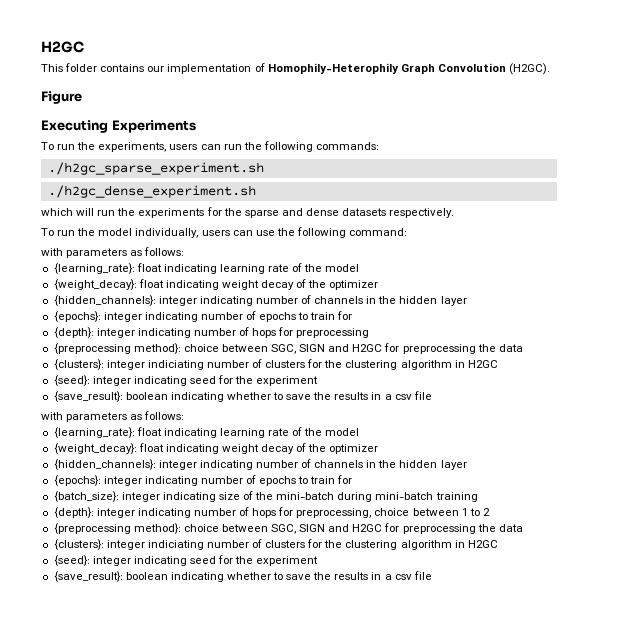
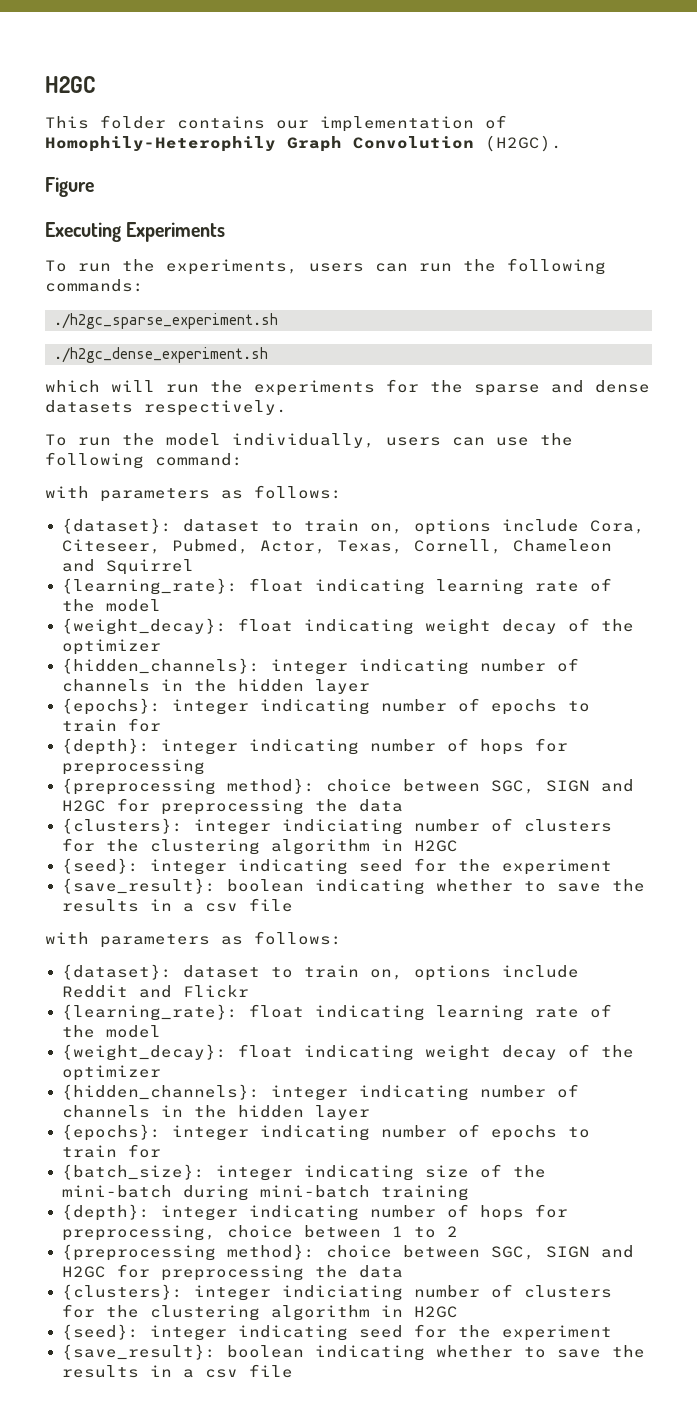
(185, 251) none -> [61,518,645,535] [61,539,612,554] [61,559,194,575] // {dataset}: dataset to train on, options include Cora, Citeseer, Pubmed, Actor, Texas, Cornell, Chameleon and Squirrel
(185, 415) none -> [61,964,579,981] [61,985,249,998] // {dataset}: dataset to train on, options include Reddit and Flickr

